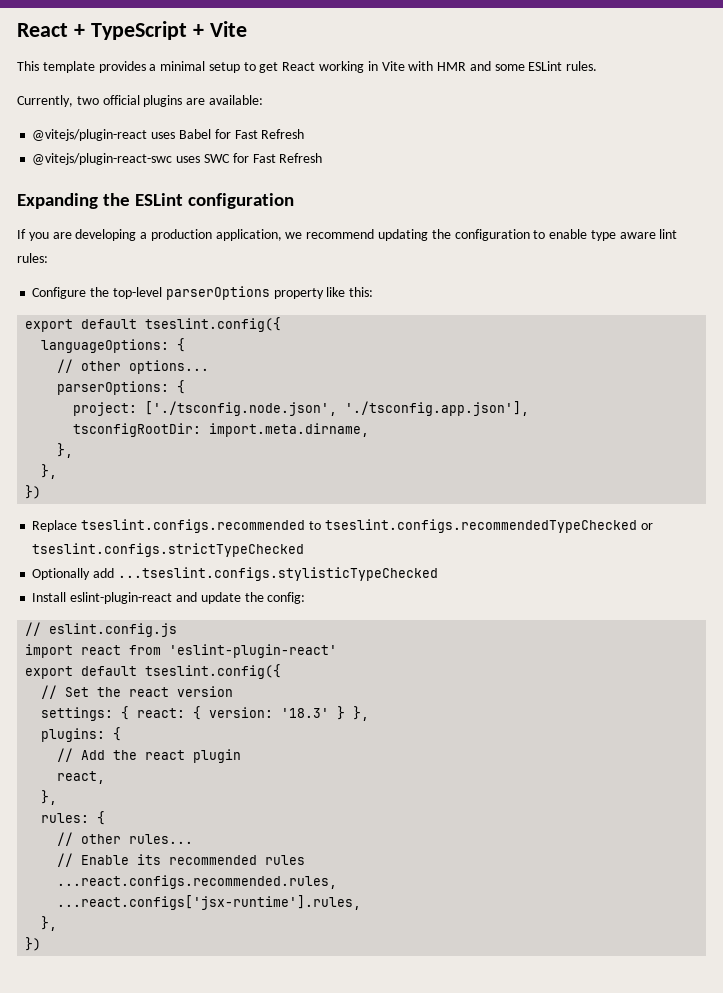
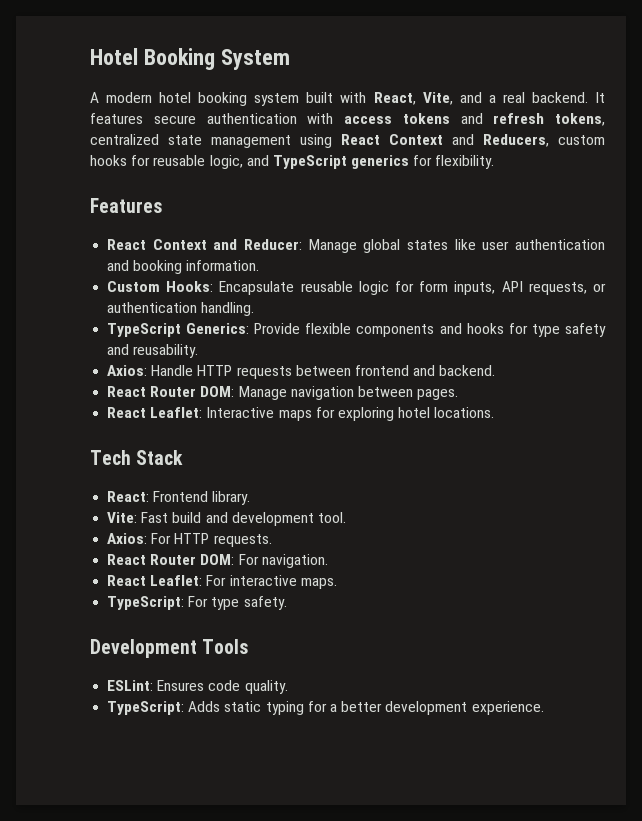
[17,21,247,40] [17,61,598,73] [17,95,263,107] [32,129,305,141] [32,153,323,165] [17,193,295,209] [17,229,678,241] [17,253,48,263] [32,286,374,300] [25,317,282,332] [41,338,186,353] [57,359,210,374] [57,380,186,395] [73,401,530,416] [73,423,370,437] [57,443,74,458] [41,464,58,479] [25,485,42,499] [32,519,653,533] [32,543,305,557] [32,567,438,581] [32,592,306,604] [25,622,178,637] [25,644,338,658] [25,664,282,679] [41,685,234,699] [41,706,370,721] [41,727,122,742] [57,748,242,763] [57,771,106,784] [41,790,58,805] [41,811,106,825] [57,832,194,846] [57,853,306,867] [57,875,338,889] [57,895,362,910] [41,916,58,931] [25,937,42,951] React + TypeScript + Vite // This template provides a minimal setup to get React working in Vite with HMR and some ESLint rules. // Currently, two official plugins are available: // @vitejs/plugin-react uses Babel for Fast Refresh // @vitejs/plugin-react-swc uses SWC for Fast Refresh // Expanding the ESLint configuration // If you are developing a production application, we recommend updating the configuration to enable type aware lint rules: // Configure the top-level parserOptions property like this: // export default tseslint.config({ // languageOptions: { // // other options... // parserOptions: { // project: ['./tsconfig.node.json', './tsconfig.app.json'], // tsconfigRootDir: import.meta.dirname, // }, // }, // }) // Replace tseslint.configs.recommended to tseslint.configs.recommendedTypeChecked or tseslint.configs.strictTypeChecked // Optionally add ...tseslint.configs.stylisticTypeChecked // Install eslint-plugin-react and update the config: // // eslint.config.js // import react from 'eslint-plugin-react' // export default tseslint.config({ // // Set the react version // settings: { react: { version: '18.3' } }, // plugins: { // // Add the react plugin // react, // }, // rules: { // // other rules... // // Enable its recommended rules // ...react.configs.recommended.rules, // ...react.configs['jsx-runtime'].rules, // }, // }) -> [90,48,290,70] [90,92,606,106] [90,113,605,126] [90,134,605,148] [90,155,495,169] [90,198,162,213] [107,239,605,253] [107,260,260,274] [107,281,606,295] [107,302,255,316] [107,323,606,337] [107,344,199,358] [107,365,496,379] [107,386,459,400] [107,407,495,421] [90,450,184,465] [107,491,251,505] [107,512,346,526] [107,533,272,547] [107,554,328,568] [107,575,337,589] [107,596,287,610] [90,639,249,658] [107,680,288,694] [107,701,544,715] Hotel Booking System // A modern hotel booking system built with React, Vite, and a real backend. It features secure authentication with access tokens and refresh tokens, centralized state management using React Context and Reducers, custom hooks for reusable logic, and TypeScript generics for flexibility. // Features // React Context and Reducer: Manage global states like user authentication and booking information. // Custom Hooks: Encapsulate reusable logic for form inputs, API requests, or authentication handling. // TypeScript Generics: Provide flexible components and hooks for type safety and reusability. // Axios: Handle HTTP requests between frontend and backend. // React Router DOM: Manage navigation between pages. // React Leaflet: Interactive maps for exploring hotel locations. // Tech Stack // React: Frontend library. // Vite: Fast build and development tool. // Axios: For HTTP requests. // React Router DOM: For navigation. // React Leaflet: For interactive maps. // TypeScript: For type safety. // Development Tools // ESLint: Ensures code quality. // TypeScript: Adds static typing for a better development experience.

